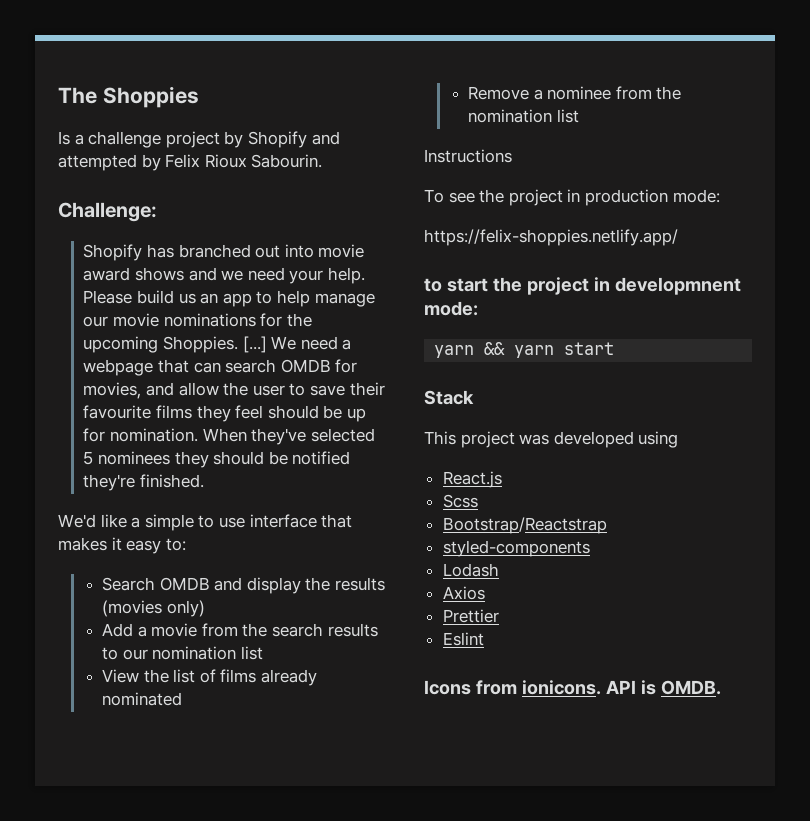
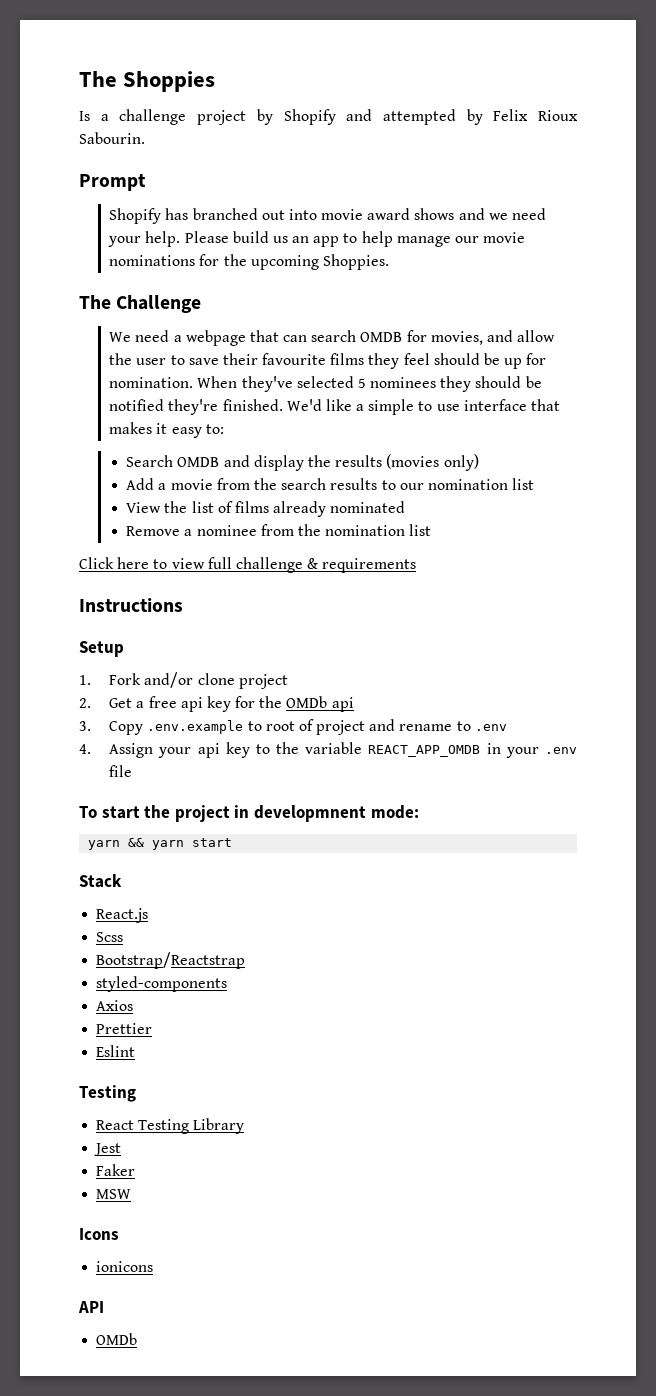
[58,202,157,222] Challenge: -> [79,174,146,191] Prompt
[242,336,267,353] [...] -> [79,295,202,313] // The Challenge //
(204, 481) // -> (283, 405) none
[424,149,512,163] [424,189,720,206] [424,229,678,246] [424,278,442,292] Instructions // To see the project in production mode: // https://felix-shoppies.netlify.app/ // to -> [79,557,417,573] [79,598,183,612] [79,641,124,657] [79,672,288,689] [79,696,354,712] [79,719,507,735] [79,742,577,758] [109,765,133,777] [79,806,97,818] Click here to view full challenge & requirements // Instructions // Setup // 1. Fork and/or clone project // 2. Get a free api key for the OMDb api // 3. Copy .env.example to root of project and rename to .env // 4. Assign your api key to the variable REACT_APP_OMDB in your .env file // To
[424,431,679,448] // This project was developed using -> (122, 881) none
[442,563,499,577] // Lodash -> (228, 984) none
(484, 639) none -> [79,1085,136,1102] [96,1118,245,1134] [94,1143,122,1156] [96,1164,136,1176] [96,1189,132,1199] // Testing // React Testing Library // Jest // Faker // MSW
[475,680,601,695] from ionicons. -> [96,1261,154,1272] // ionicons //
[640,680,721,695] is OMDB. -> [96,1333,138,1345] // OMDb

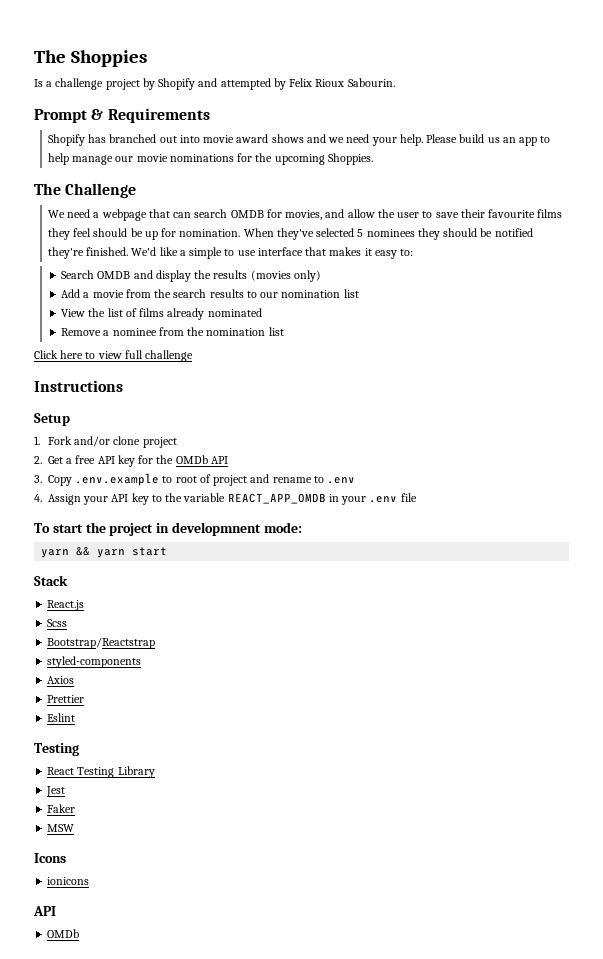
(146, 182) none -> [91,108,210,123] & Requirements
[307,558,417,573] & requirements -> (194, 356) none
[180,697,203,712] api -> [97,456,115,464] API
[331,697,354,712] api -> [210,456,228,464] API
[197,743,220,758] api -> [111,494,129,502] API

